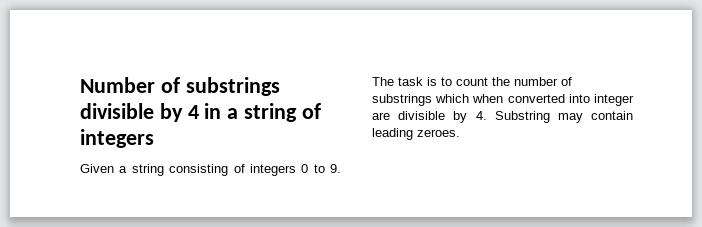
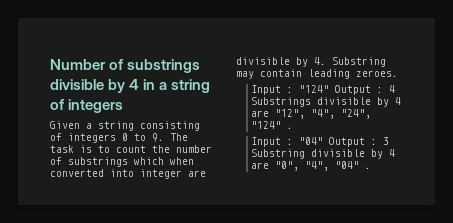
(460, 133) none -> [251,85,396,95] [251,97,402,107] [251,109,372,119] [251,121,294,129] [251,137,390,147] [251,149,396,159] [251,161,372,171] // Input : "124" Output : 4 Substrings divisible by 4 are "12", "4", "24", "124" . // Input : "04" Output : 3 Substring divisible by 4 are "0", "4", "04" .

